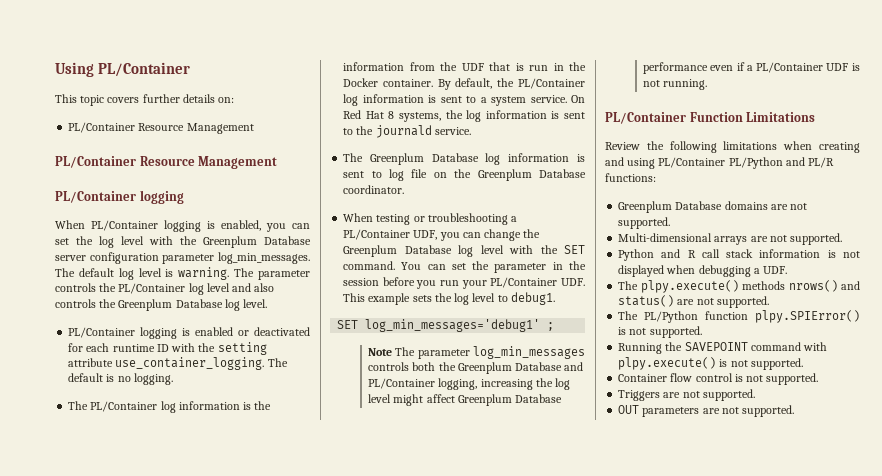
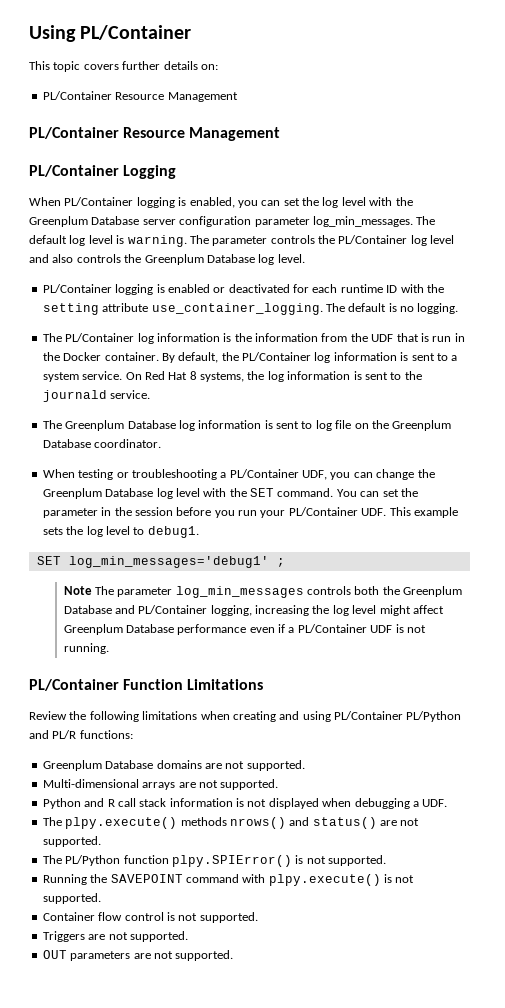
[139,190,184,204] logging -> [123,165,177,179] Logging

